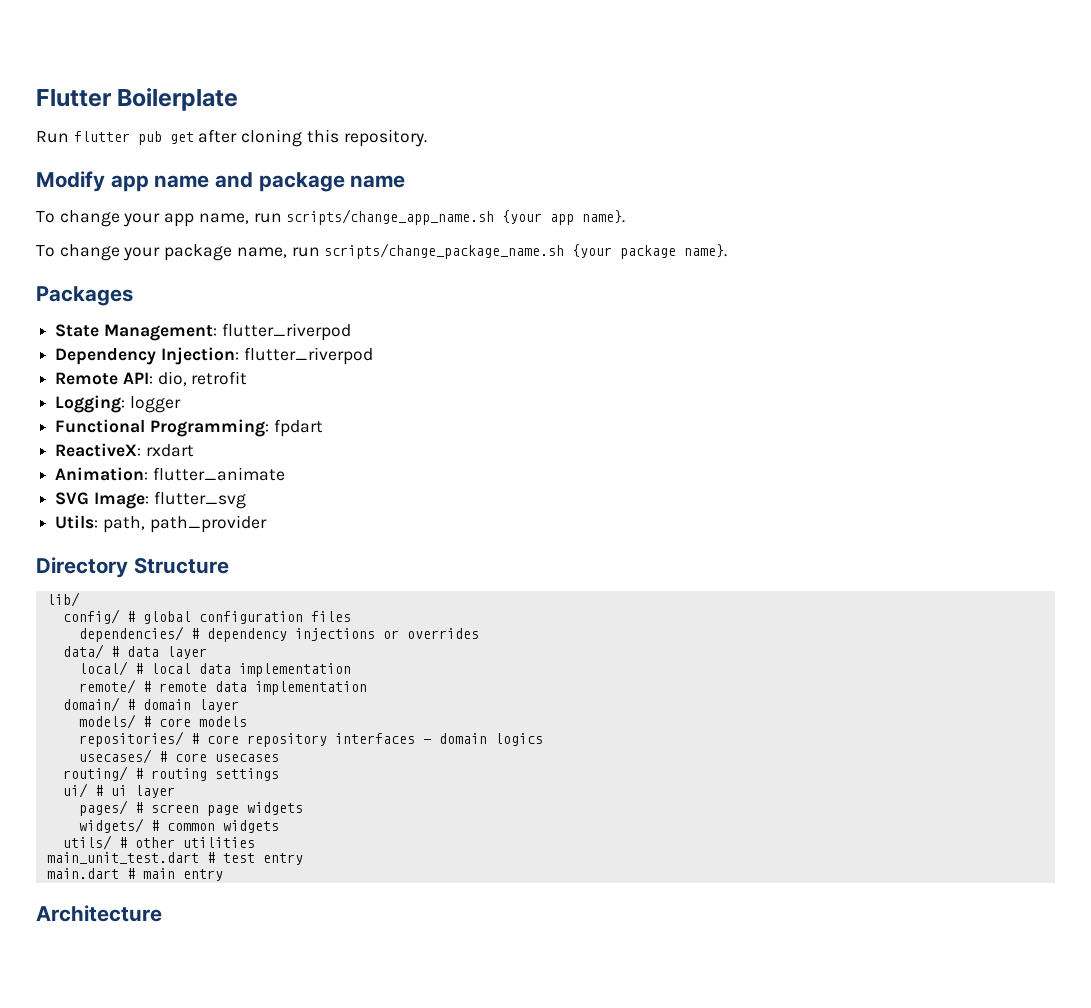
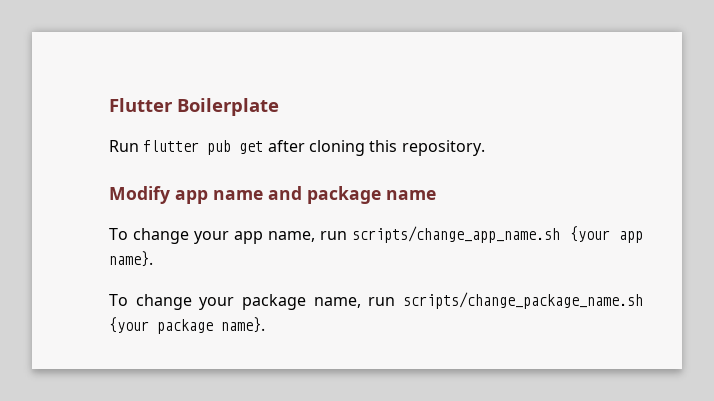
[36,286,133,306] [55,323,351,341] [55,347,373,365] [55,371,248,386] [55,395,181,413] [55,419,323,437] [55,443,194,457] [55,467,285,481] [55,491,246,509] [55,515,267,533] [36,557,229,578] [46,592,80,607] [62,609,351,624] [78,626,479,642] [62,644,207,659] [78,661,351,677] [78,679,367,695] [62,697,239,712] [78,714,247,729] [78,731,543,747] [78,749,279,764] [62,766,279,781] [62,783,175,798] [78,800,303,816] [78,818,279,833] [62,835,255,850] [46,852,303,865] [46,868,223,881] [36,905,162,922] // Packages // State Management: flutter_riverpod // Dependency Injection: flutter_riverpod // Remote API: dio, retrofit // Logging: logger // Functional Programming: fpdart // ReactiveX: rxdart // Animation: flutter_animate // SVG Image: flutter_svg // Utils: path, path_provider // Directory Structure // lib/ // config/ # global configuration files // dependencies/ # dependency injections or overrides // data/ # data layer // local/ # local data implementation // remote/ # remote data implementation // domain/ # domain layer // models/ # core models // repositories/ # core repository interfaces - domain logics // usecases/ # core usecases // routing/ # routing settings // ui/ # ui layer // pages/ # screen page widgets // widgets/ # common widgets // utils/ # other utilities // main_unit_test.dart # test entry // main.dart # main entry // Architecture -> (265, 325) none

